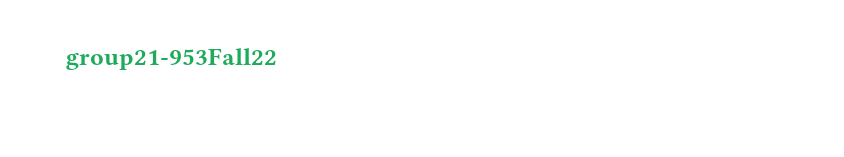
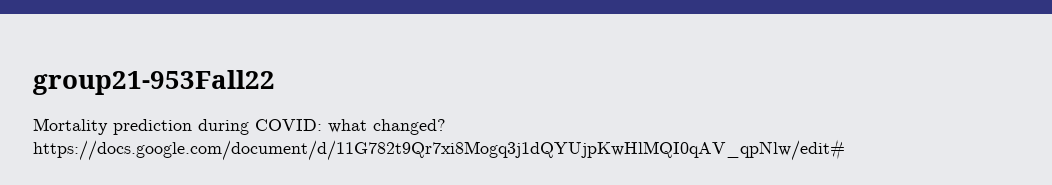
(277, 59) none -> [33,118,446,135] [33,139,845,161] // Mortality prediction during COVID: what changed? https://docs.google.com/document/d/11G782t9Qr7xi8Mogq3j1dQYUjpKwHlMQI0qAV_qpNlw/edit#

